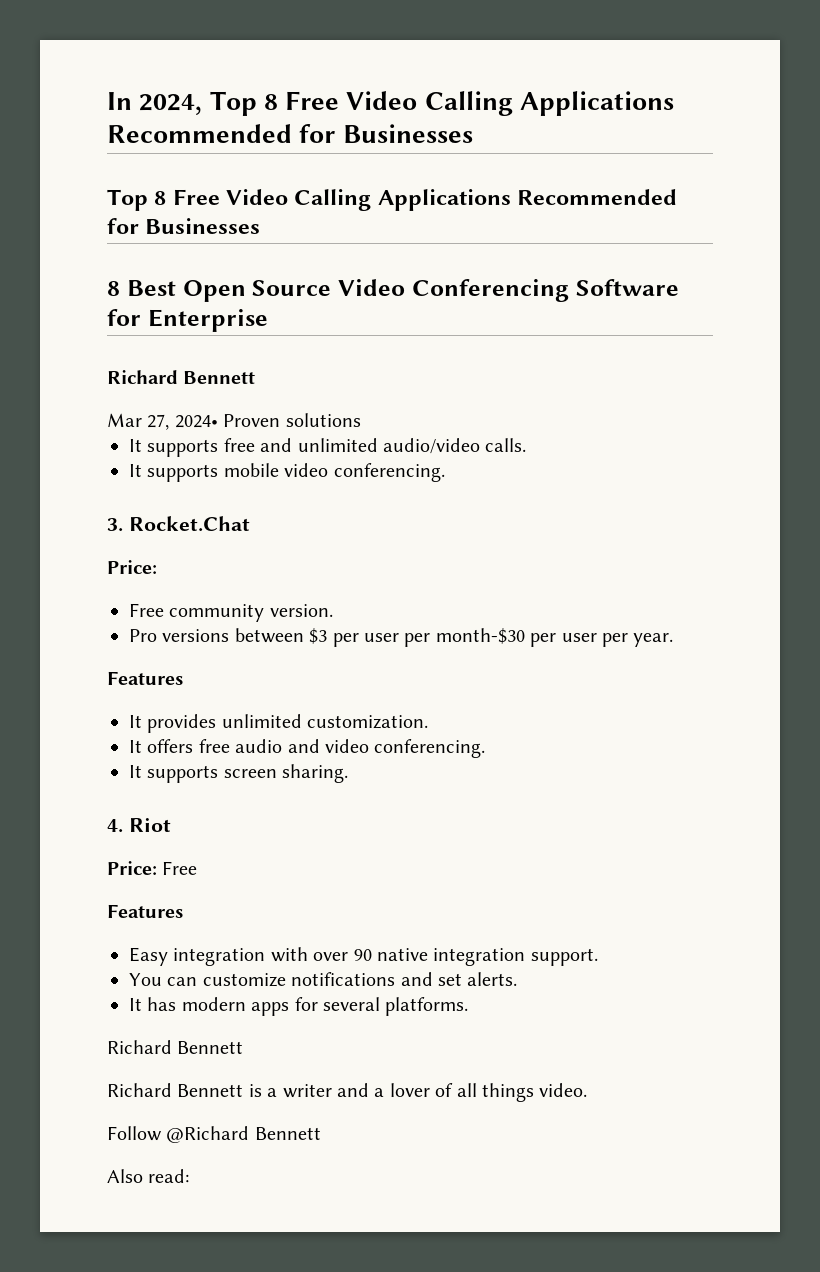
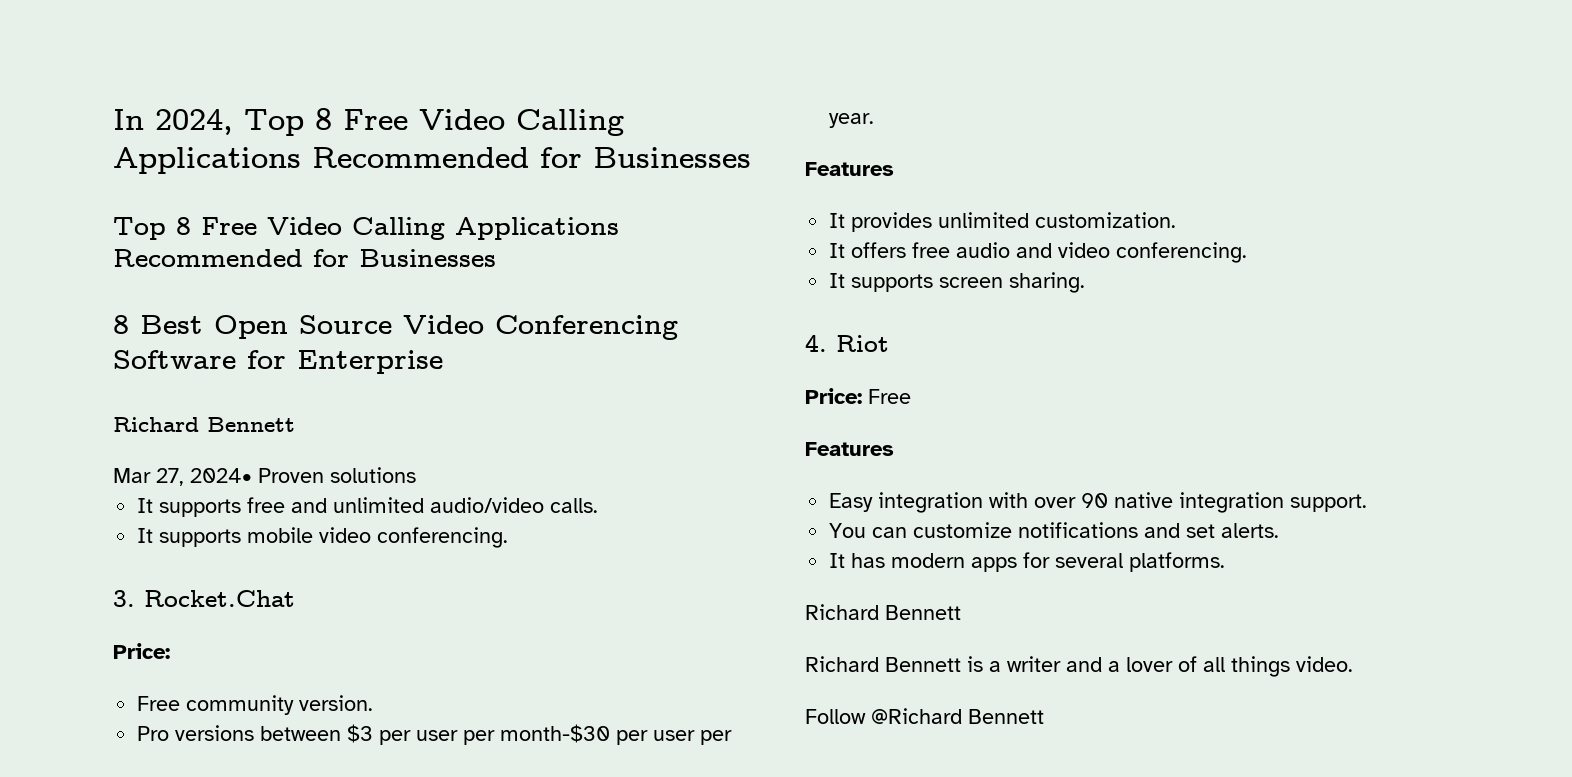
[107,1169,190,1183] // Also read: -> (1044, 716) none

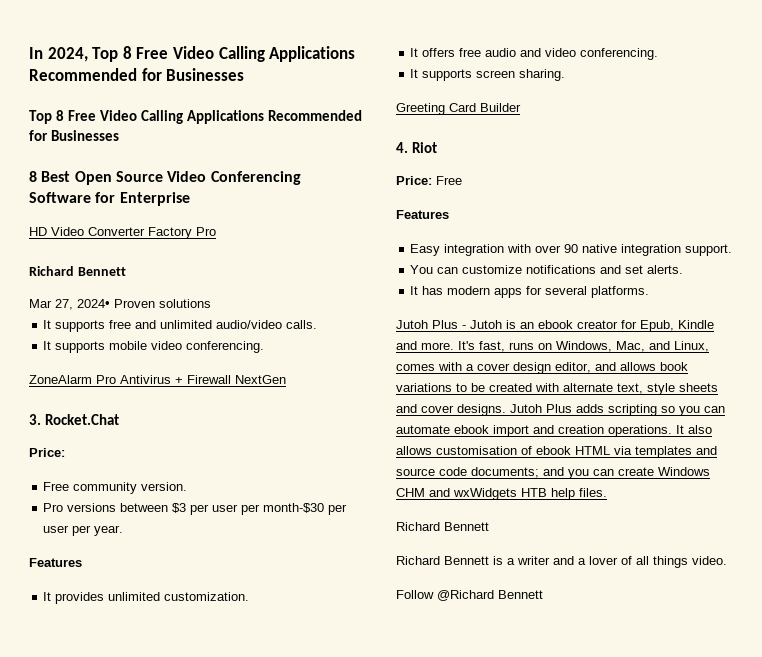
(443, 362) none -> [29,227,216,239] // HD Video Converter Factory Pro
(509, 537) none -> [29,375,286,384] // ZoneAlarm Pro Antivirus + Firewall NextGen
(1086, 282) none -> [396,103,521,115] // Greeting Card Builder
(1226, 562) none -> [396,320,714,332] [396,341,709,352] [396,362,688,374] [396,383,718,395] [396,404,725,416] [396,425,712,437] [396,446,717,458] [396,467,710,479] [396,488,607,500] // Jutoh Plus - Jutoh is an ebook creator for Epub, Kindle and more. It's fast, runs on Windows, Mac, and Linux, comes with a cover design editor, and allows book variations to be created with alternate text, style sheets and cover designs. Jutoh Plus adds scripting so you can automate ebook import and creation operations. It also allows customisation of ebook HTML via templates and source code documents; and you can create Windows CHM and wxWidgets HTB help files.

